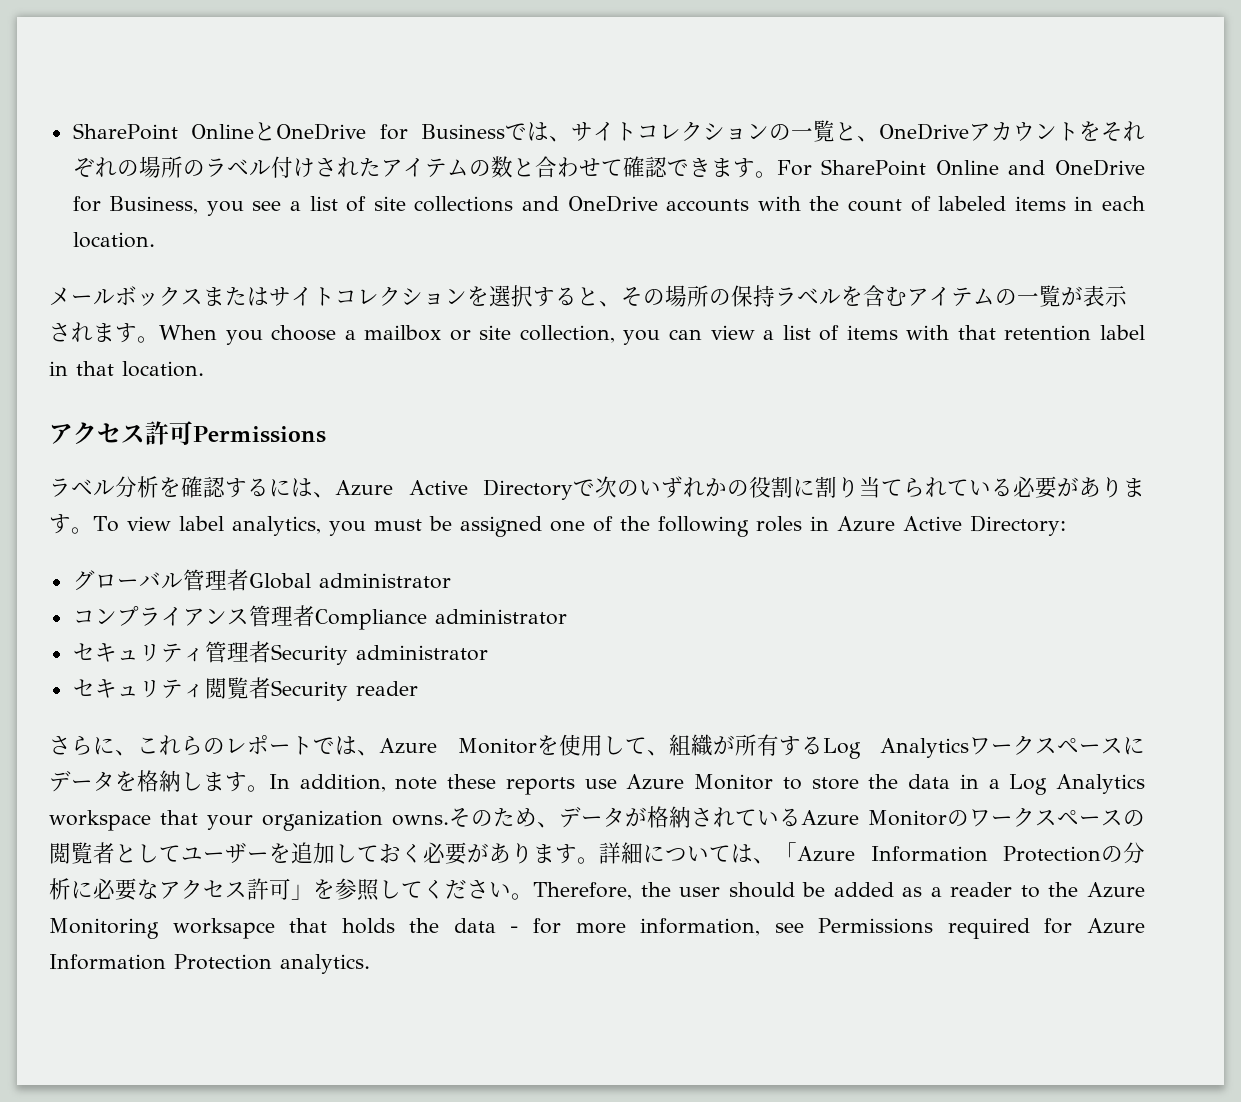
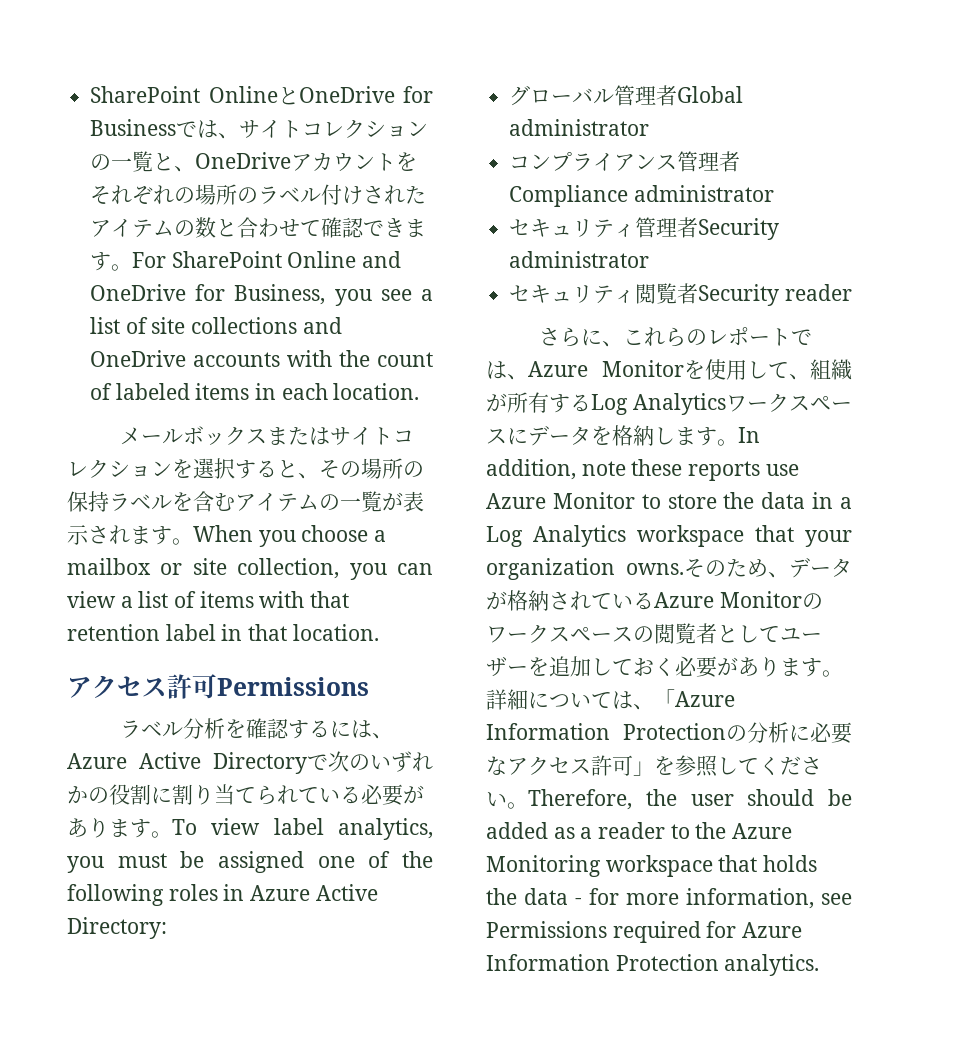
[172,918,275,939] worksapce -> [605,855,713,877] workspace

